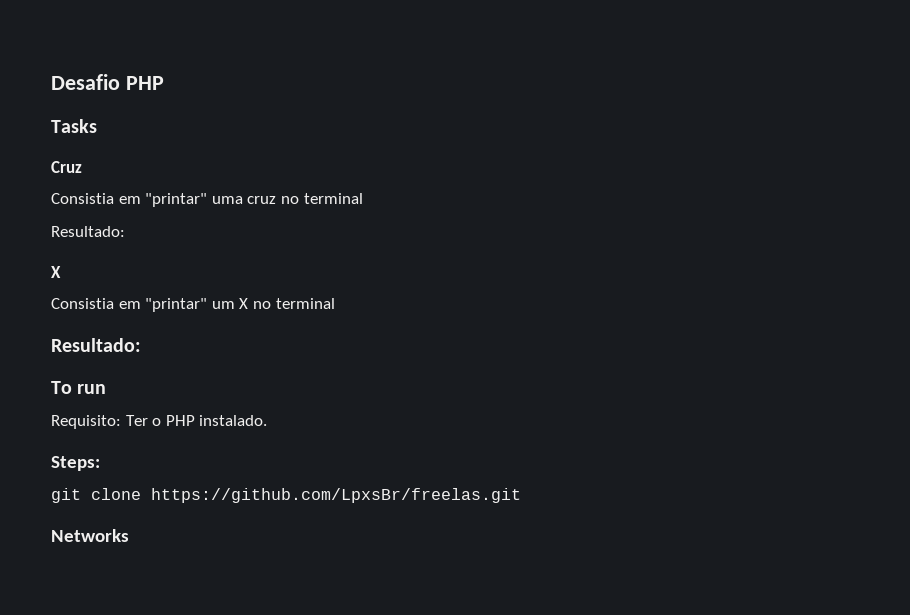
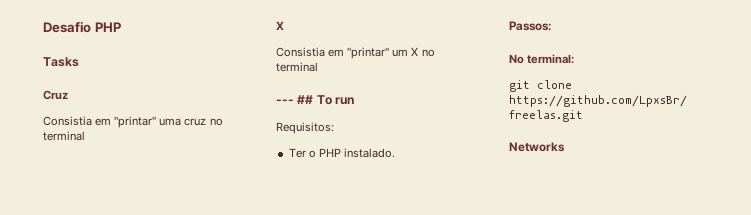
[51,226,125,237] // Resultado: -> (85, 136) none
[51,338,141,352] Resultado: // -> [276,95,314,104] --- ##
[51,415,121,429] Requisito: -> [276,122,334,134] Requisitos: //
[51,456,100,471] Steps: -> [509,21,551,31] [509,54,575,64] Passos: // No terminal:

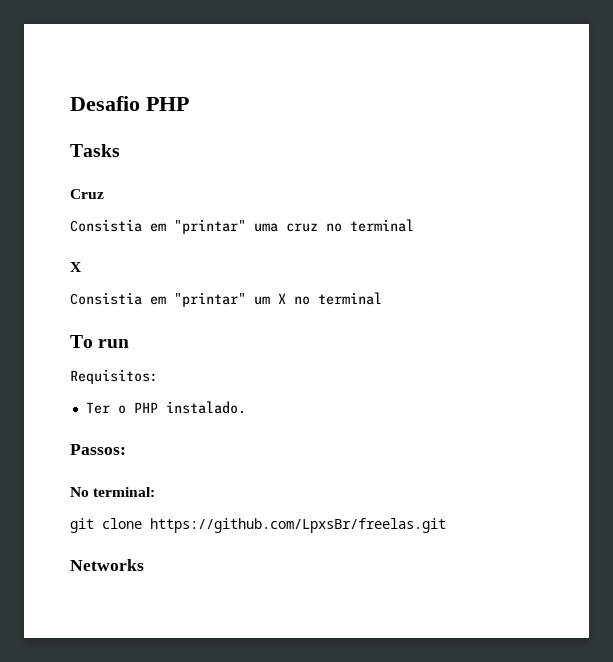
[276,95,314,104] --- ## -> (382, 298) none

